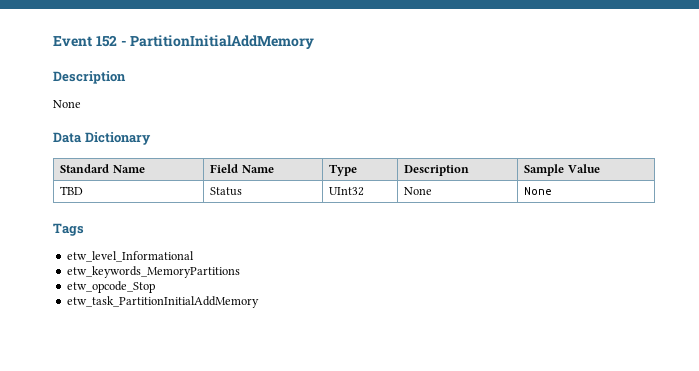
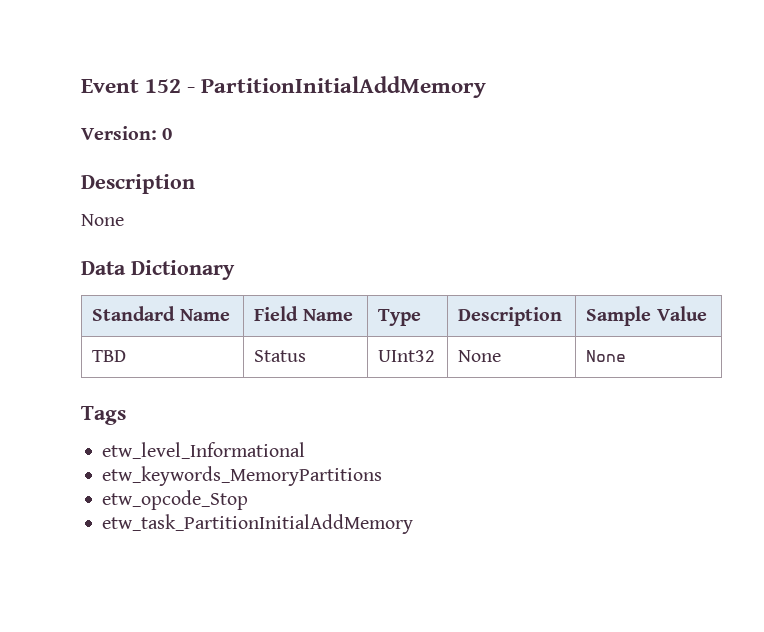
(315, 42) none -> [81,126,173,140] // Version: 0

